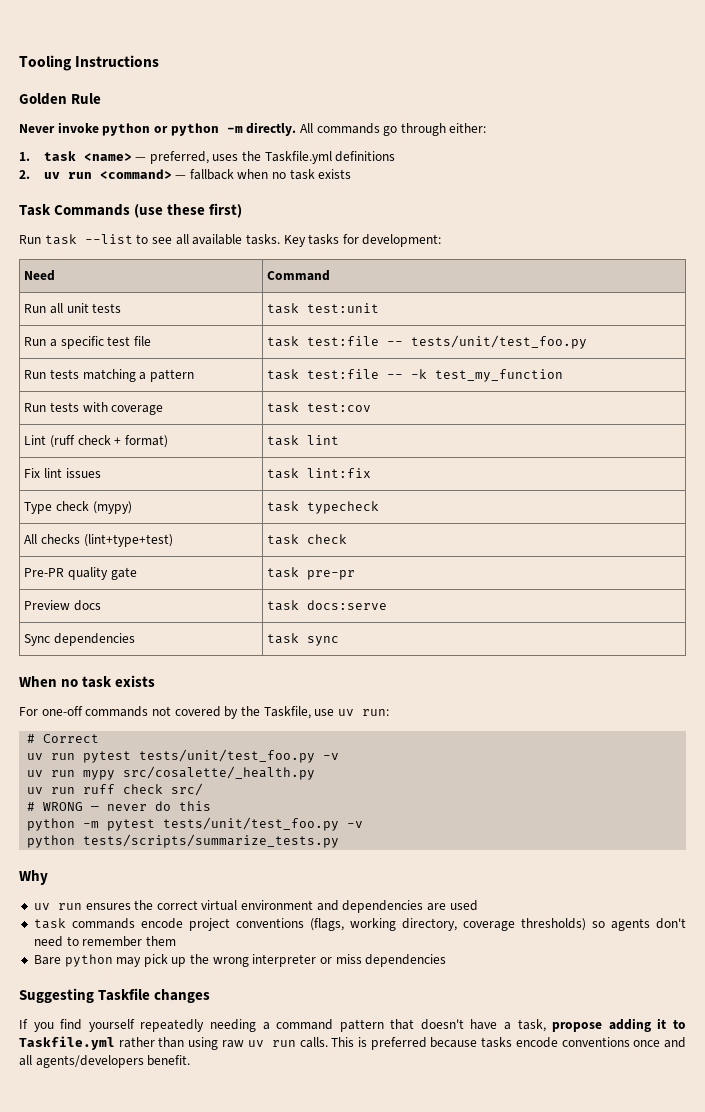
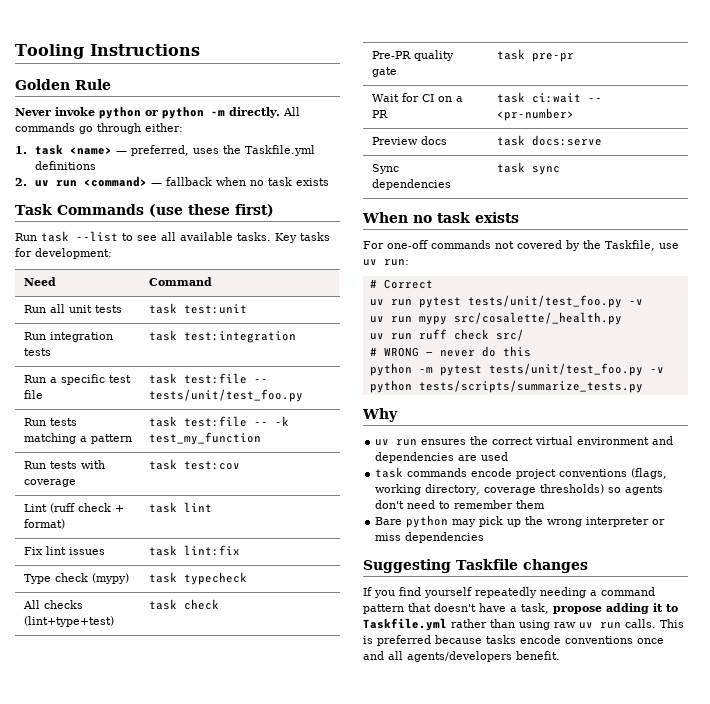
(380, 308) none -> [23,332,113,342] [23,348,51,356] [148,330,296,343] // Run integration tests | task test:integration
(356, 575) none -> [371,93,463,102] [371,110,388,118] [496,92,602,103] [496,108,574,121] // Wait for CI on a PR | task ci:wait -- <pr-number>

